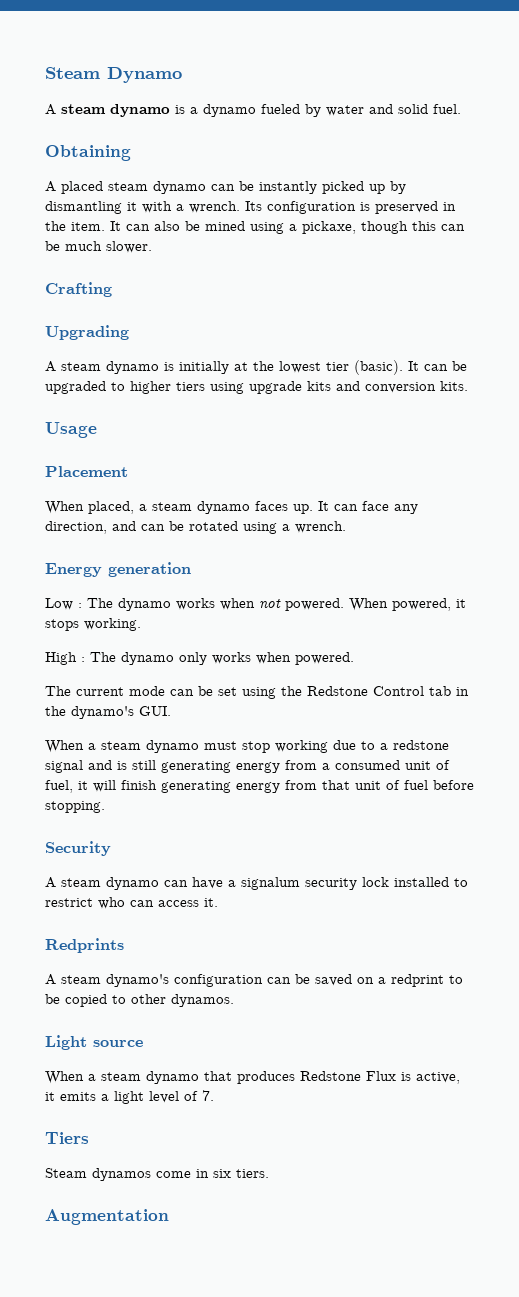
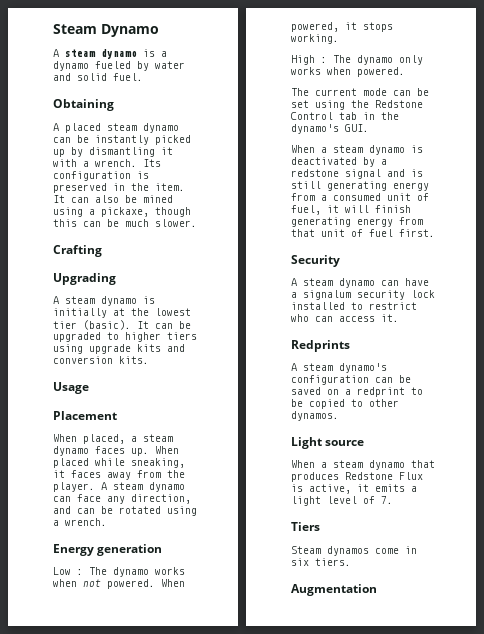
[318,501,329,511] It -> [155,446,179,454] [53,458,185,468] [53,470,185,480] [53,482,185,492] When placed while sneaking, it faces away from the player. A steam dynamo
[204,740,375,753] must stop working due to -> [411,145,423,153] [291,157,375,167] is deactivated by
[433,780,474,790] [45,801,105,813] before stopping. -> [399,229,435,237] first.

